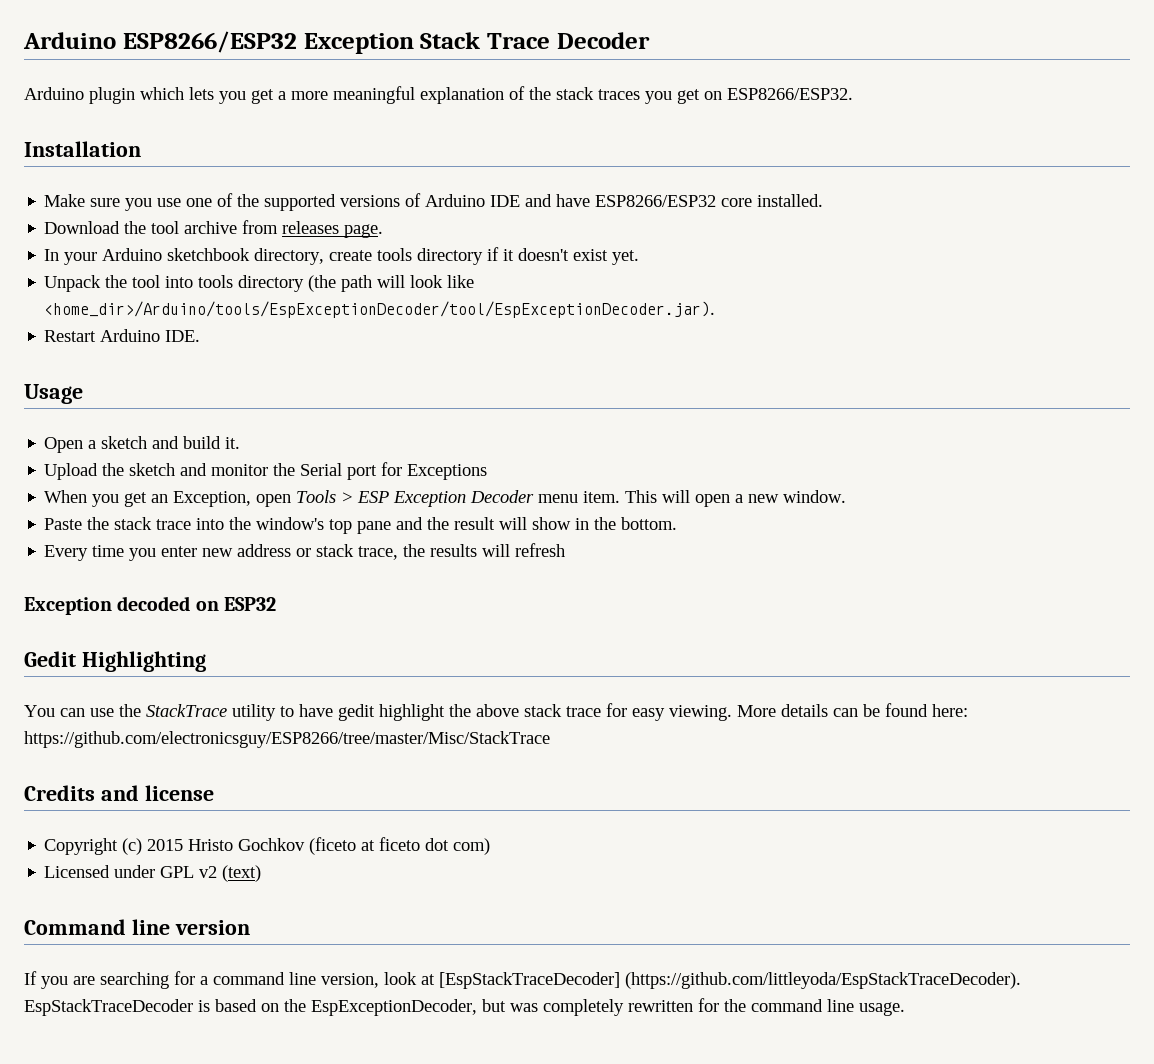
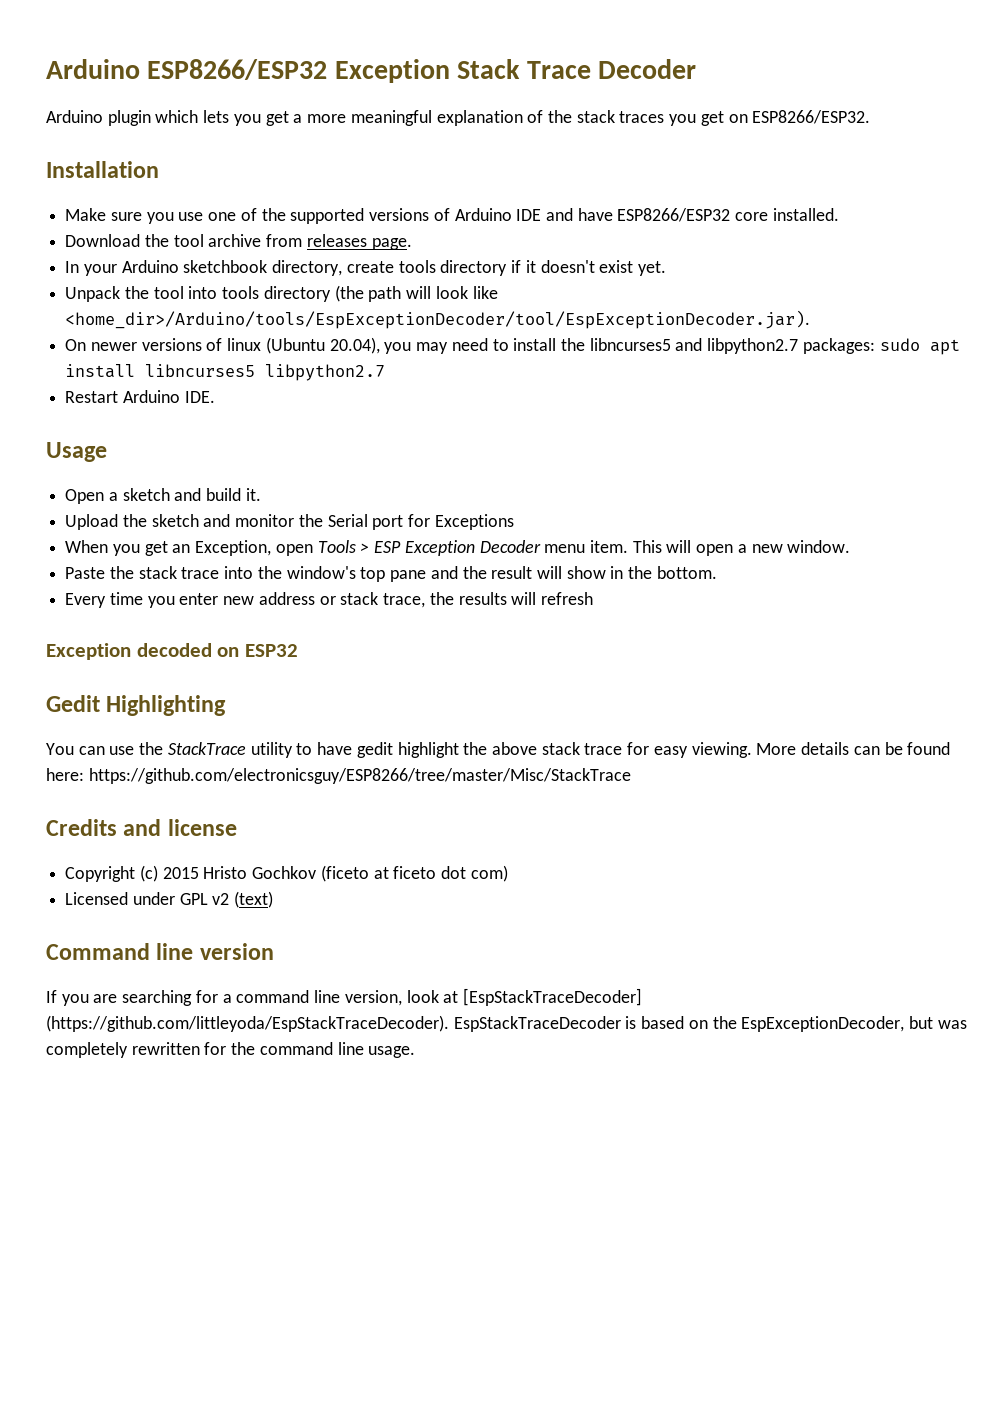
(716, 309) none -> [65,337,960,355] [65,364,386,381] // On newer versions of linux (Ubuntu 20.04), you may need to install the libncurses5 and libpython2.7 packages: sudo apt install libncurses5 libpython2.7

